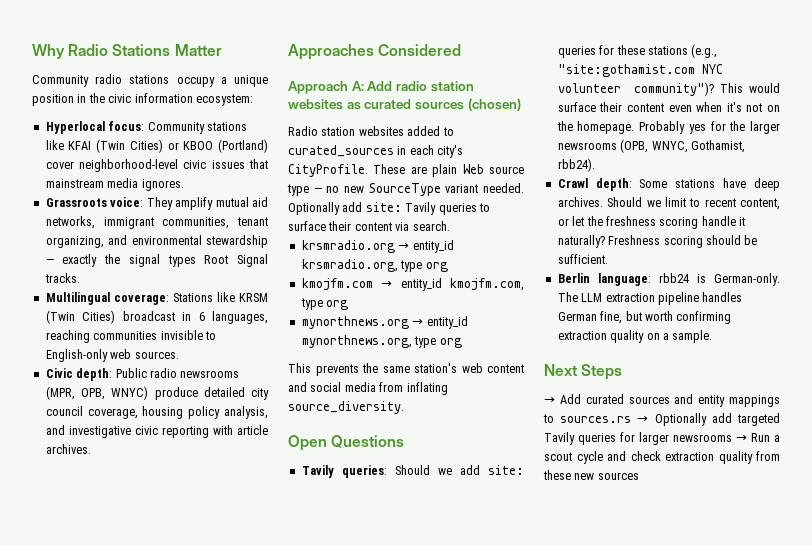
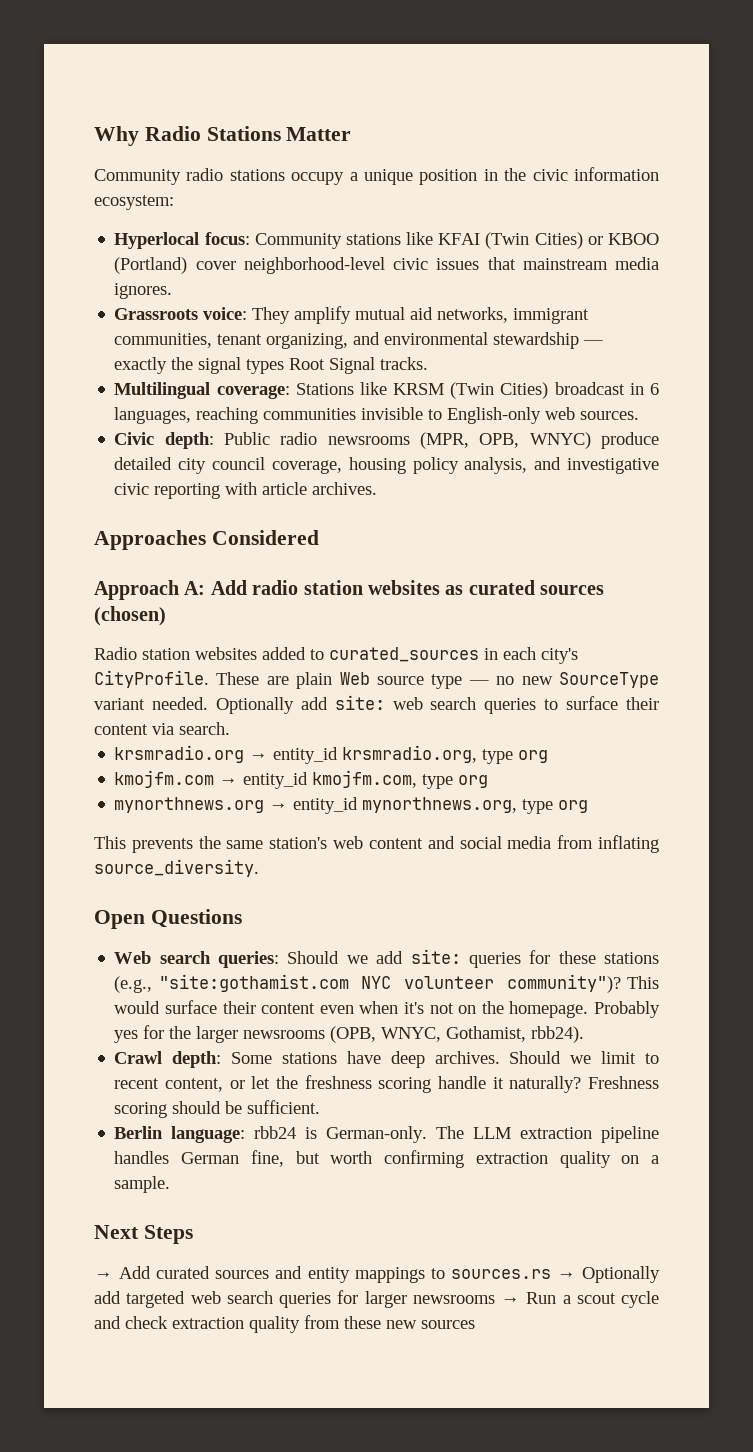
[405,202,437,215] Tavily -> [392,697,477,710] web search
[301,465,334,478] Tavily -> [114,951,211,964] Web search
[544,432,575,445] Tavily -> [190,1291,273,1304] web search

